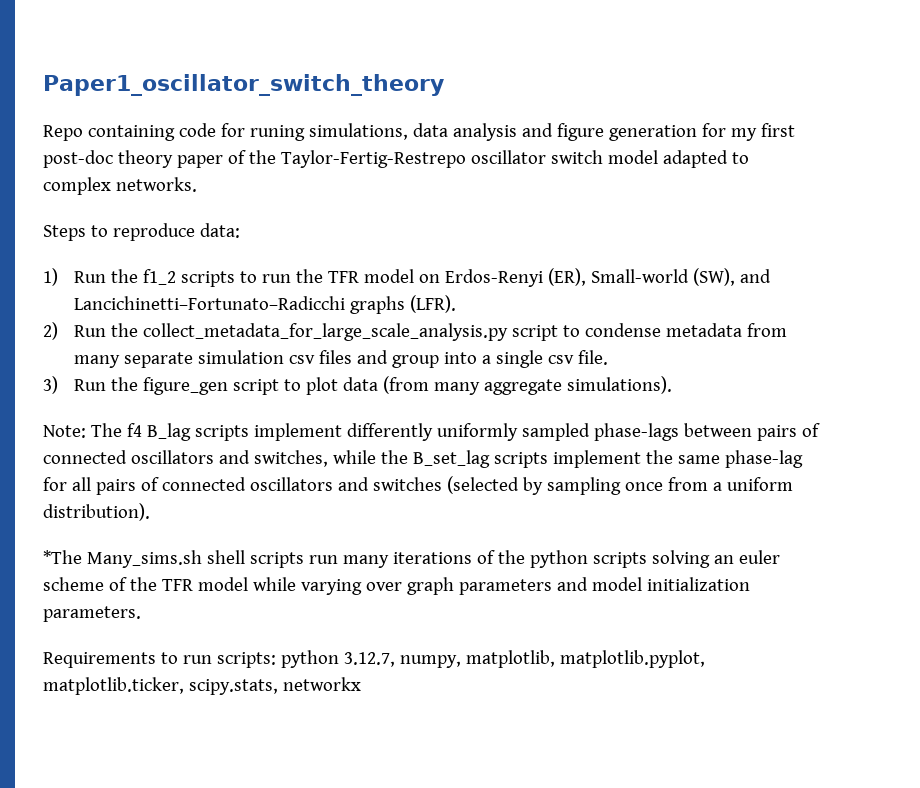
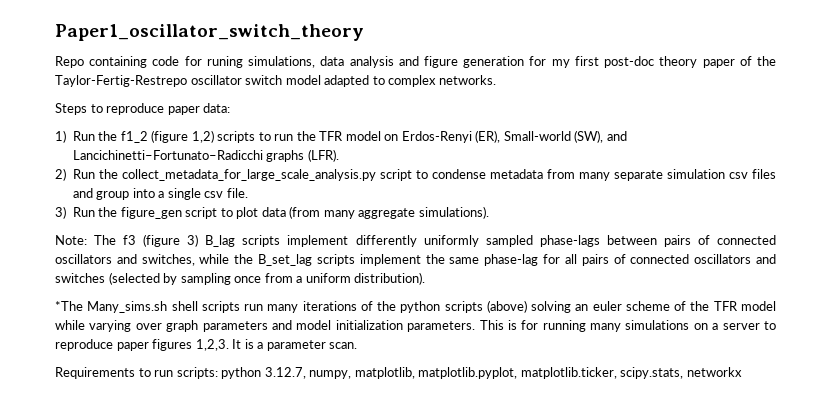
(195, 232) none -> [167,106,200,115] paper
(176, 277) none -> [151,130,214,143] (figure 1,2)
[126,423,142,437] f4 -> [123,234,199,247] f3 (figure 3)
(647, 560) none -> [486,300,527,313] (above)
(141, 614) none -> [479,320,777,332] [55,339,358,351] This is for running many simulations on a server to reproduce paper figures 1,2,3. It is a parameter scan.

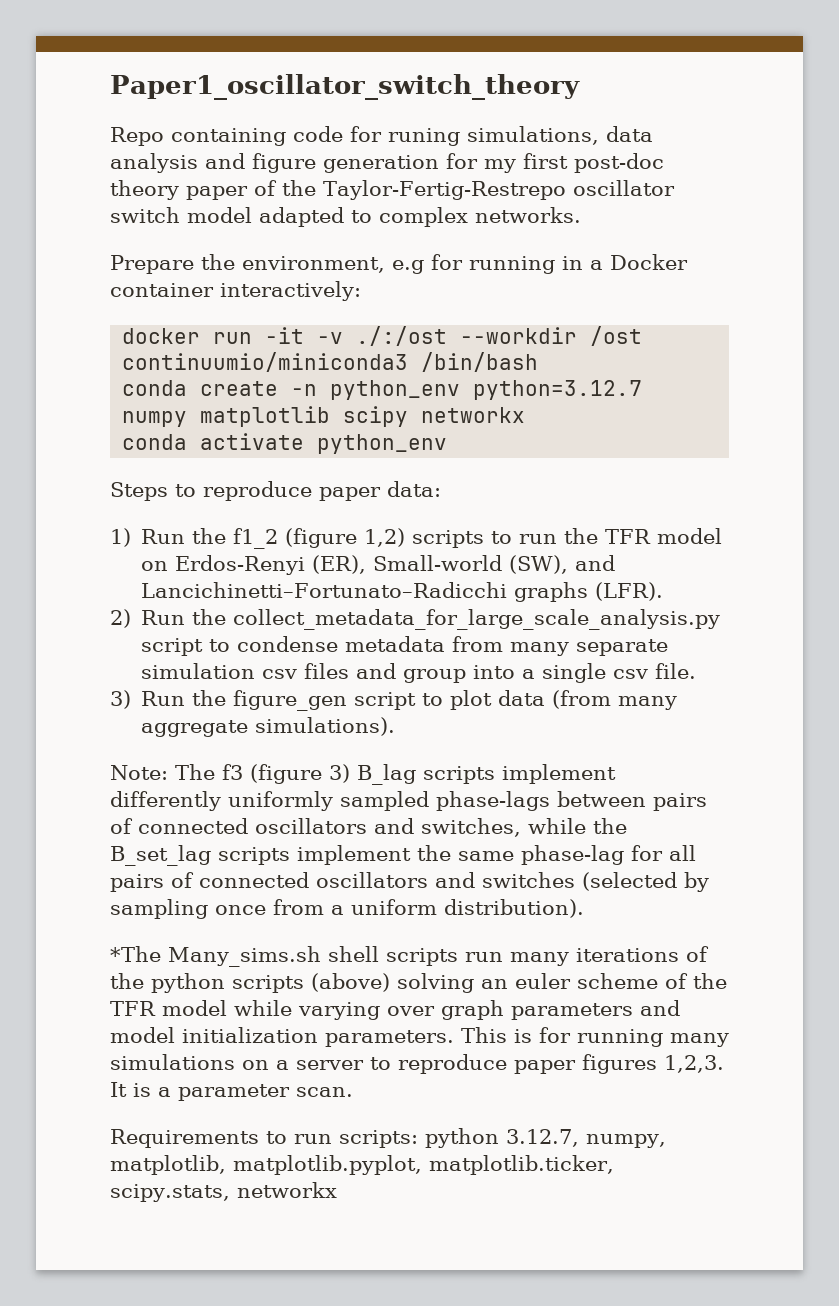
(496, 80) none -> [110,254,688,274] [110,281,361,301] [122,326,643,346] [122,352,539,372] [122,380,643,400] [122,406,526,427] [122,433,448,454] // Prepare the environment, e.g for running in a Docker container interactively: // docker run -it -v ./:/ost --workdir /ost continuumio/miniconda3 /bin/bash // conda create -n python_env python=3.12.7 numpy matplotlib scipy networkx // conda activate python_env

